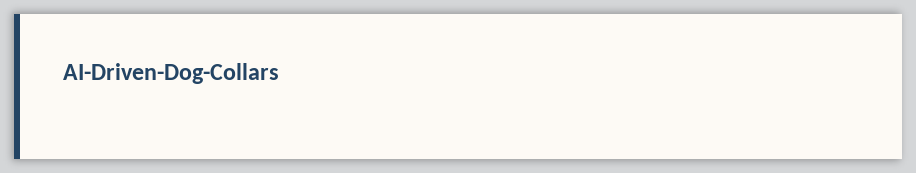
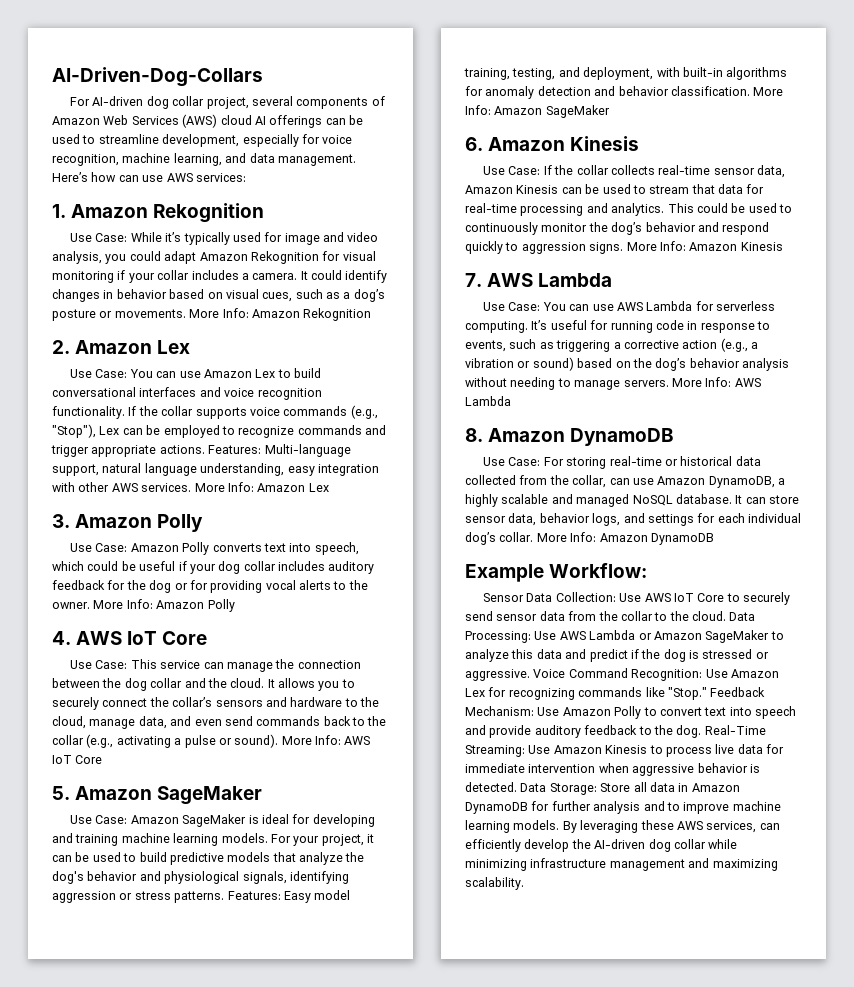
(279, 73) none -> [70,96,385,109] [52,114,363,128] [52,134,353,147] [52,153,356,166] [52,172,246,182] [52,203,265,223] [70,232,379,245] [52,251,376,264] [52,270,388,283] [52,289,385,302] [52,308,372,321] [52,340,191,354] [70,368,322,378] [52,387,322,400] [52,405,378,419] [52,424,386,438] [51,444,351,457] [52,463,379,476] [52,482,329,492] [52,514,204,532] [70,542,359,555] [52,561,375,574] [52,580,368,593] [52,599,235,612] [52,631,208,645] [70,659,361,672] [52,678,355,691] [52,697,379,710] [52,716,387,729] [52,734,371,748] [52,755,103,764] [52,786,263,805] [70,814,375,827] [52,833,374,846] [52,852,365,865] [52,871,349,884] [52,890,351,903] [464,67,788,80] [465,86,784,99] [465,105,610,118] [465,136,640,151] [483,165,786,178] [465,184,765,194] [465,203,792,216] [465,222,770,235] [465,241,783,254] [465,273,613,287] [483,301,776,311] [465,320,770,333] [465,338,758,352] [465,357,789,371] [465,377,761,390] [465,396,511,406] [465,428,675,446] [483,456,761,469] [465,475,785,488] [465,494,799,507] [465,513,801,526] [465,532,714,545] [465,563,648,582] [483,592,791,605] [465,611,756,621] [465,630,784,643] [465,649,769,662] [465,668,779,681] [465,687,766,700] [465,706,796,719] [465,725,766,738] [465,744,784,757] [465,763,760,776] [465,782,740,795] [465,801,781,814] [465,820,780,833] [465,839,738,852] [465,858,778,871] [465,877,524,890] // For AI-driven dog collar project, several components of Amazon Web Services (AWS) cloud AI offerings can be used to streamline development, especially for voice recognition, machine learning, and data management. Here’s how can use AWS services: // 1. Amazon Rekognition // Use Case: While it’s typically used for image and video analysis, you could adapt Amazon Rekognition for visual monitoring if your collar includes a camera. It could identify changes in behavior based on visual cues, such as a dog’s posture or movements. More Info: Amazon Rekognition // 2. Amazon Lex // Use Case: You can use Amazon Lex to build conversational interfaces and voice recognition functionality. If the collar supports voice commands (e.g., "Stop"), Lex can be employed to recognize commands and trigger appropriate actions. Features: Multi-language support, natural language understanding, easy integration with other AWS services. More Info: Amazon Lex // 3. Amazon Polly // Use Case: Amazon Polly converts text into speech, which could be useful if your dog collar includes auditory feedback for the dog or for providing vocal alerts to the owner. More Info: Amazon Polly // 4. AWS IoT Core // Use Case: This service can manage the connection between the dog collar and the cloud. It allows you to securely connect the collar’s sensors and hardware to the cloud, manage data, and even send commands back to the collar (e.g., activating a pulse or sound). More Info: AWS IoT Core // 5. Amazon SageMaker // Use Case: Amazon SageMaker is ideal for developing and training machine learning models. For your project, it can be used to build predictive models that analyze the dog's behavior and physiological signals, identifying aggression or stress patterns. Features: Easy model training, testing, and deployment, with built-in algorithms for anomaly detection and behavior classification. More Info: Amazon SageMaker // 6. Amazon Kinesis // Use Case: If the collar collects real-time sensor data, Amazon Kinesis can be used to stream that data for real-time processing and analytics. This could be used to continuously monitor the dog’s behavior and respond quickly to aggression signs. More Info: Amazon Kinesis // 7. AWS Lambda // Use Case: You can use AWS Lambda for serverless computing. It’s useful for running code in response to events, such as triggering a corrective action (e.g., a vibration or sound) based on the dog’s behavior analysis without needing to manage servers. More Info: AWS Lambda // 8. Amazon DynamoDB // Use Case: For storing real-time or historical data collected from the collar, can use Amazon DynamoDB, a highly scalable and managed NoSQL database. It can store sensor data, behavior logs, and settings for each individual dog’s collar. More Info: Amazon DynamoDB // Example Workflow: // Sensor Data Collection: Use AWS IoT Core to securely send sensor data from the collar to the cloud. Data Processing: Use AWS Lambda or Amazon SageMaker to analyze this data and predict if the dog is stressed or aggressive. Voice Command Recognition: Use Amazon Lex for recognizing commands like "Stop." Feedback Mechanism: Use Amazon Polly to convert text into speech and provide auditory feedback to the dog. Real-Time Streaming: Use Amazon Kinesis to process live data for immediate intervention when aggressive behavior is detected. Data Storage: Store all data in Amazon DynamoDB for further analysis and to improve machine learning models. By leveraging these AWS services, can efficiently develop the AI-driven dog collar while minimizing infrastructure management and maximizing scalability.

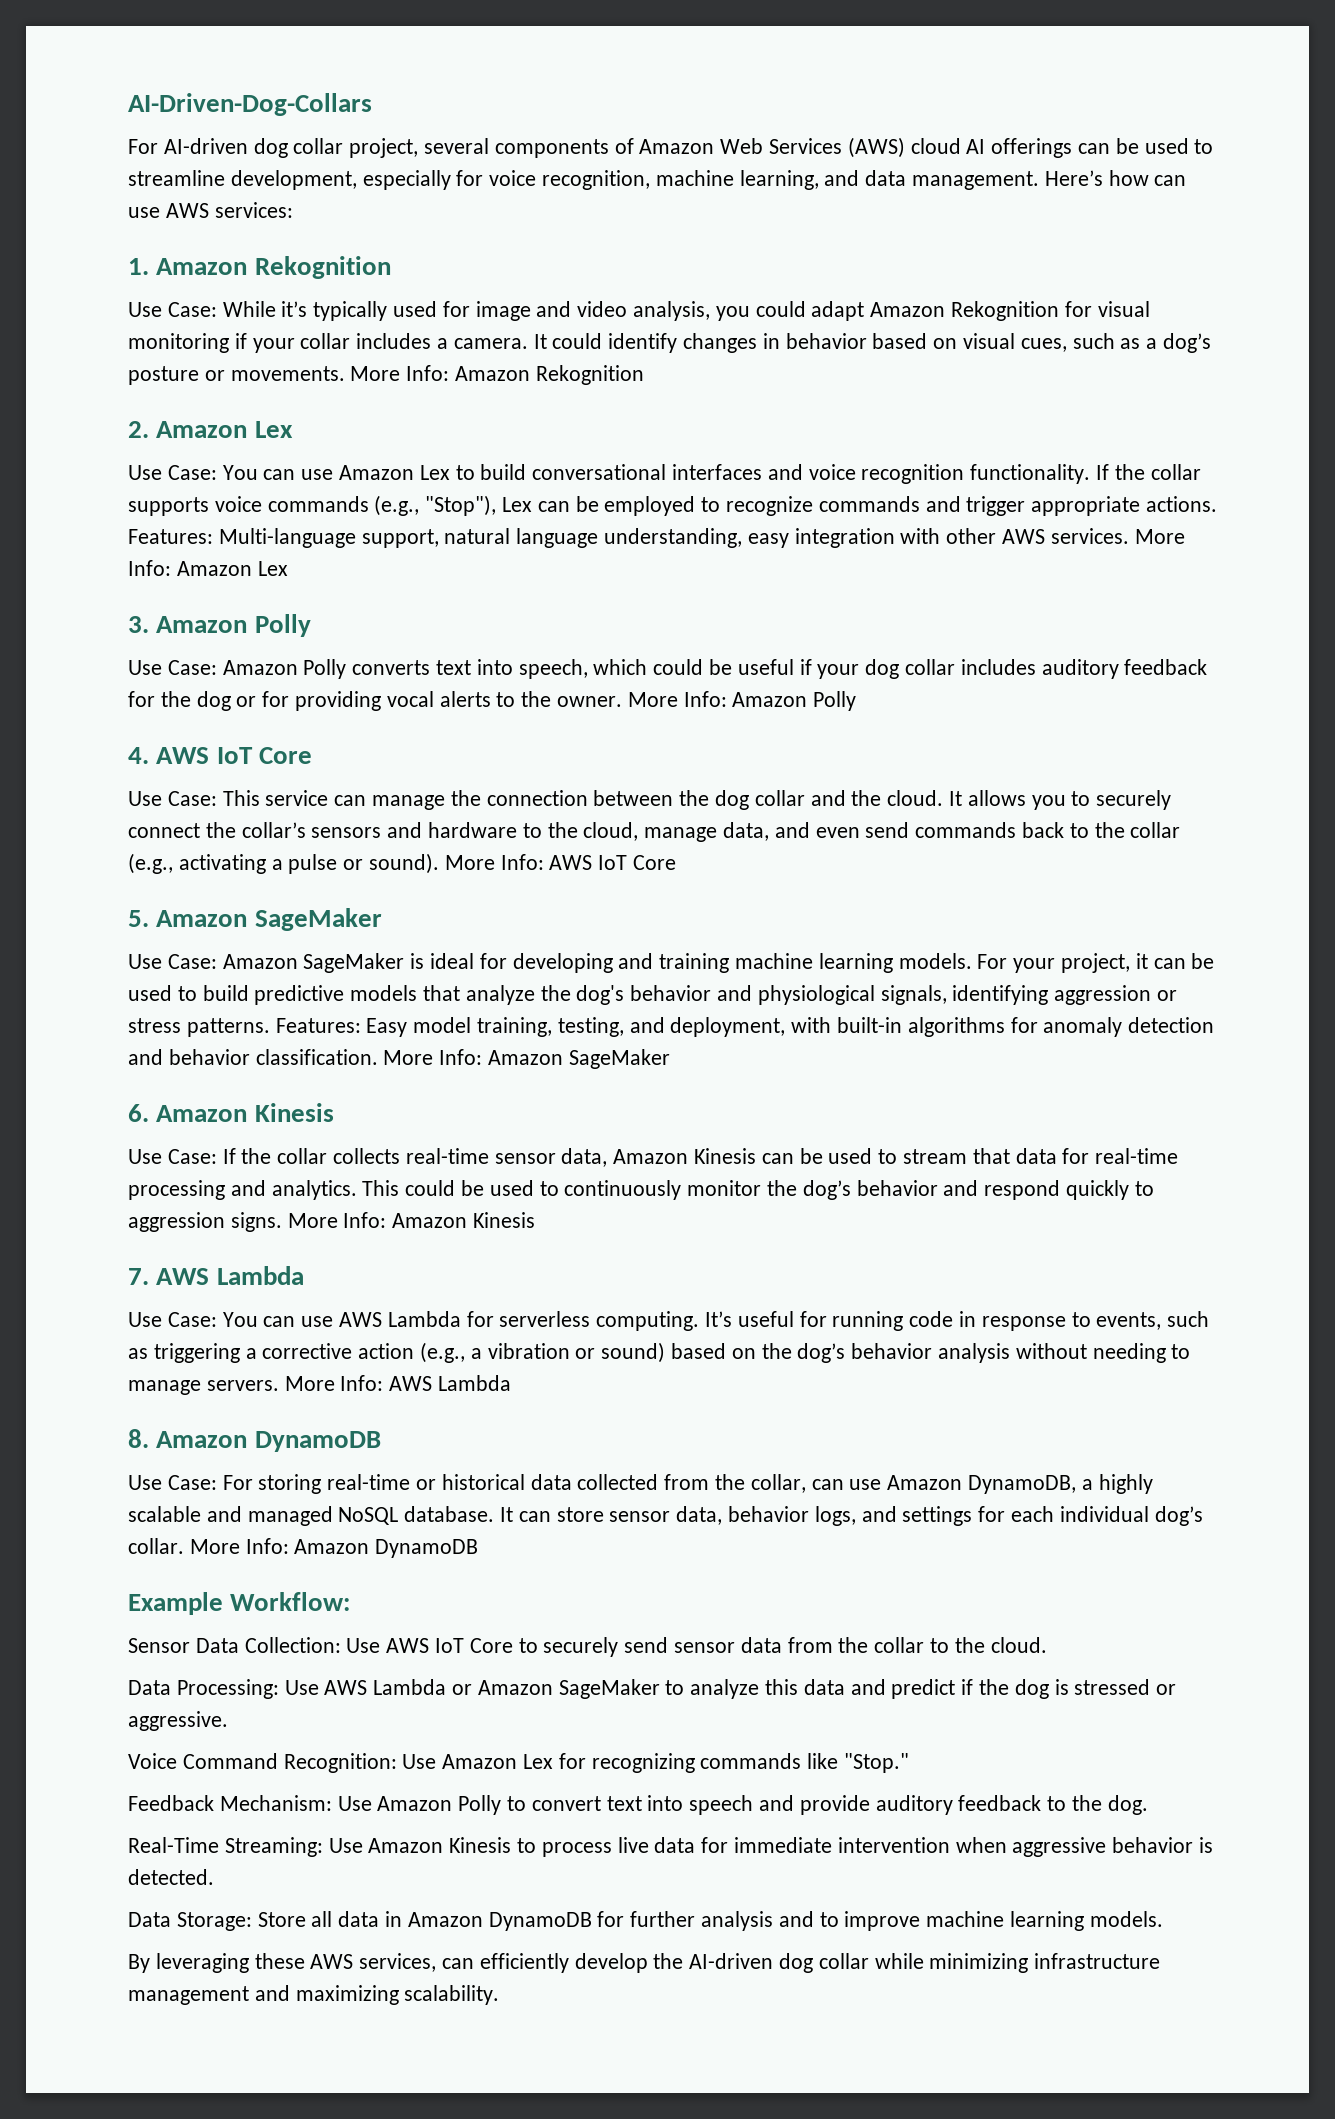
(726, 616) none -> (1047, 1645) //
(530, 675) none -> (228, 1721) //
(707, 693) none -> (910, 1763) //
(702, 731) none -> (1148, 1805) //
(517, 787) none -> (214, 1877) //
(560, 825) none -> (1163, 1919) //

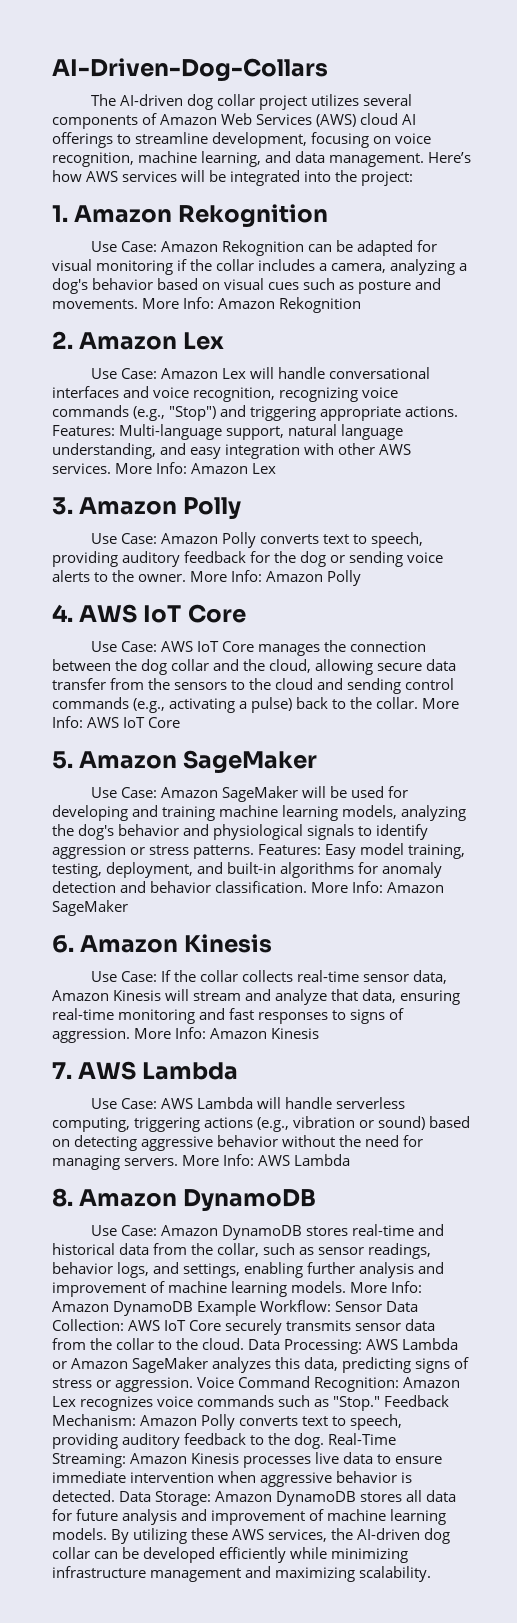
[128,138,419,158] For AI-driven dog collar project, -> [90,94,360,110] The AI-driven dog collar project utilizes
[1078,138,1189,154] can be used -> (113, 140) none
[362,170,484,190] especially for -> [311,132,392,148] focusing on
[1154,175,1187,186] [128,202,293,218] can use AWS services: -> [86,170,414,186] AWS services will be integrated into the project:
[222,301,1060,321] While it’s typically used for image and video analysis, you could adapt Amazon Rekognition -> [160,240,414,256] Amazon Rekognition can be adapted
[252,338,295,353] your -> [190,259,213,271] the
[453,333,780,353] camera. It could identify changes in -> [331,259,468,275] [52,278,88,294] camera, analyzing a dog's
[1020,333,1212,353] [128,366,225,385] cues, such as a dog’s posture or -> [268,278,442,294] cues such as posture and
[222,464,1201,484] [128,495,1026,516] You can use Amazon Lex to build conversational interfaces and voice recognition functionality. If the collar supports voice commands (e.g., "Stop"), Lex can be employed to recognize commands and trigger -> [160,367,431,379] [52,386,399,402] [52,405,317,421] Amazon Lex will handle conversational interfaces and voice recognition, recognizing voice commands (e.g., "Stop") and triggering
(743, 538) none -> [160,443,187,455] and
[476,659,1036,679] into speech, which could be useful if your dog collar includes -> [353,532,424,548] [52,551,118,567] to speech, providing
[262,691,434,711] for providing vocal -> [349,551,444,567] sending voice
[222,790,446,810] This service can manage -> [160,641,321,656] AWS IoT Core manages
[887,790,1172,810] [128,822,1181,842] [128,853,440,874] cloud. It allows you to securely connect the collar’s sensors and hardware to the cloud, manage data, and even send commands back to the collar (e.g., activating a pulse or sound). -> [269,659,457,675] [52,678,455,694] [52,697,419,713] cloud, allowing secure data transfer from the sensors to the cloud and sending control commands (e.g., activating a pulse) back to the collar.
[410,953,475,969] is ideal -> [302,786,385,798] will be used
[898,953,1215,973] [128,985,535,1005] models. For your project, it can be used to build predictive models that analyze -> [342,805,467,821] models, analyzing
[880,985,1049,1005] signals, identifying -> [307,824,429,840] signals to identify
[629,1017,832,1037] and deployment, with -> [106,862,224,878] deployment, and
[761,1148,1179,1164] [128,1180,1154,1200] [128,1212,282,1232] can be used to stream that data for real-time processing and analytics. This could be used to continuously monitor the dog’s behavior and respond quickly to aggression signs. -> [165,989,461,1005] [52,1008,405,1024] [52,1028,130,1043] will stream and analyze that data, ensuring real-time monitoring and fast responses to signs of aggression.
[222,1311,1210,1331] [128,1342,482,1363] You can use AWS Lambda for serverless computing. It’s useful for running code in response to events, such as triggering a corrective action (e.g., a -> [160,1097,406,1109] [52,1117,290,1132] AWS Lambda will handle serverless computing, triggering actions (e.g.,
[761,1343,1191,1363] [128,1380,201,1395] the dog’s behavior analysis without needing to manage -> [74,1135,424,1151] [52,1155,120,1170] detecting aggressive behavior without the need for managing
[222,1474,437,1494] For storing real-time or -> [160,1224,445,1240] Amazon DynamoDB stores real-time and
[577,1474,659,1490] collected -> (150, 1249) none
[811,1474,1153,1494] [128,1506,1203,1526] [128,1538,184,1554] can use Amazon DynamoDB, a highly scalable and managed NoSQL database. It can store sensor data, behavior logs, and settings for each individual dog’s collar. -> [263,1243,432,1259] [52,1262,445,1278] [52,1281,347,1297] such as sensor readings, behavior logs, and settings, enabling further analysis and improvement of machine learning models.
(479, 1548) // -> (194, 1308) none
(351, 1601) // -> (332, 1306) none
[346,1637,669,1657] Use AWS IoT Core to securely send -> [128,1319,352,1335] AWS IoT Core securely transmits
(1047, 1645) // -> (245, 1344) none
[284,1680,319,1695] Use -> (363, 1346) none
[665,1679,1177,1699] [128,1711,228,1731] to analyze this data and predict if the dog is stressed or aggressive. // -> [212,1357,470,1373] [52,1377,194,1392] analyzes this data, predicting signs of stress or aggression.
[402,1753,839,1773] Use Amazon Lex for recognizing commands like -> [403,1377,461,1388] [52,1395,330,1411] Amazon Lex recognizes voice commands such as
(910, 1763) // -> (381, 1403) none
[337,1795,870,1815] Use Amazon Polly to convert text into speech and provide -> [140,1414,403,1430] [52,1433,118,1449] Amazon Polly converts text to speech, providing
(1148, 1805) // -> (325, 1441) none
[328,1837,729,1857] Use Amazon Kinesis to process live data for -> [130,1452,443,1468] Amazon Kinesis processes live data to ensure
(214, 1877) // -> (115, 1496) none
[257,1911,1163,1931] [128,1953,249,1973] Store all data in Amazon DynamoDB for further analysis and to improve machine learning models. // By leveraging -> [215,1490,457,1506] [52,1509,447,1525] [52,1528,188,1544] Amazon DynamoDB stores all data for future analysis and improvement of machine learning models. By utilizing
[442,1953,648,1973] can efficiently develop -> (328, 1535) none
(869, 1961) none -> [94,1547,287,1563] can be developed efficiently

